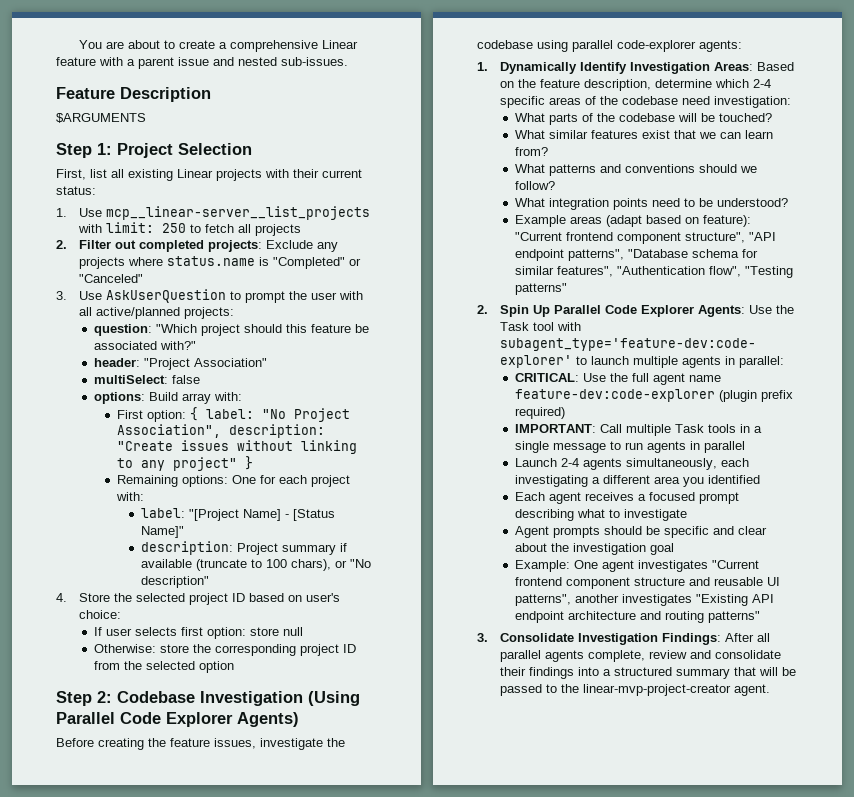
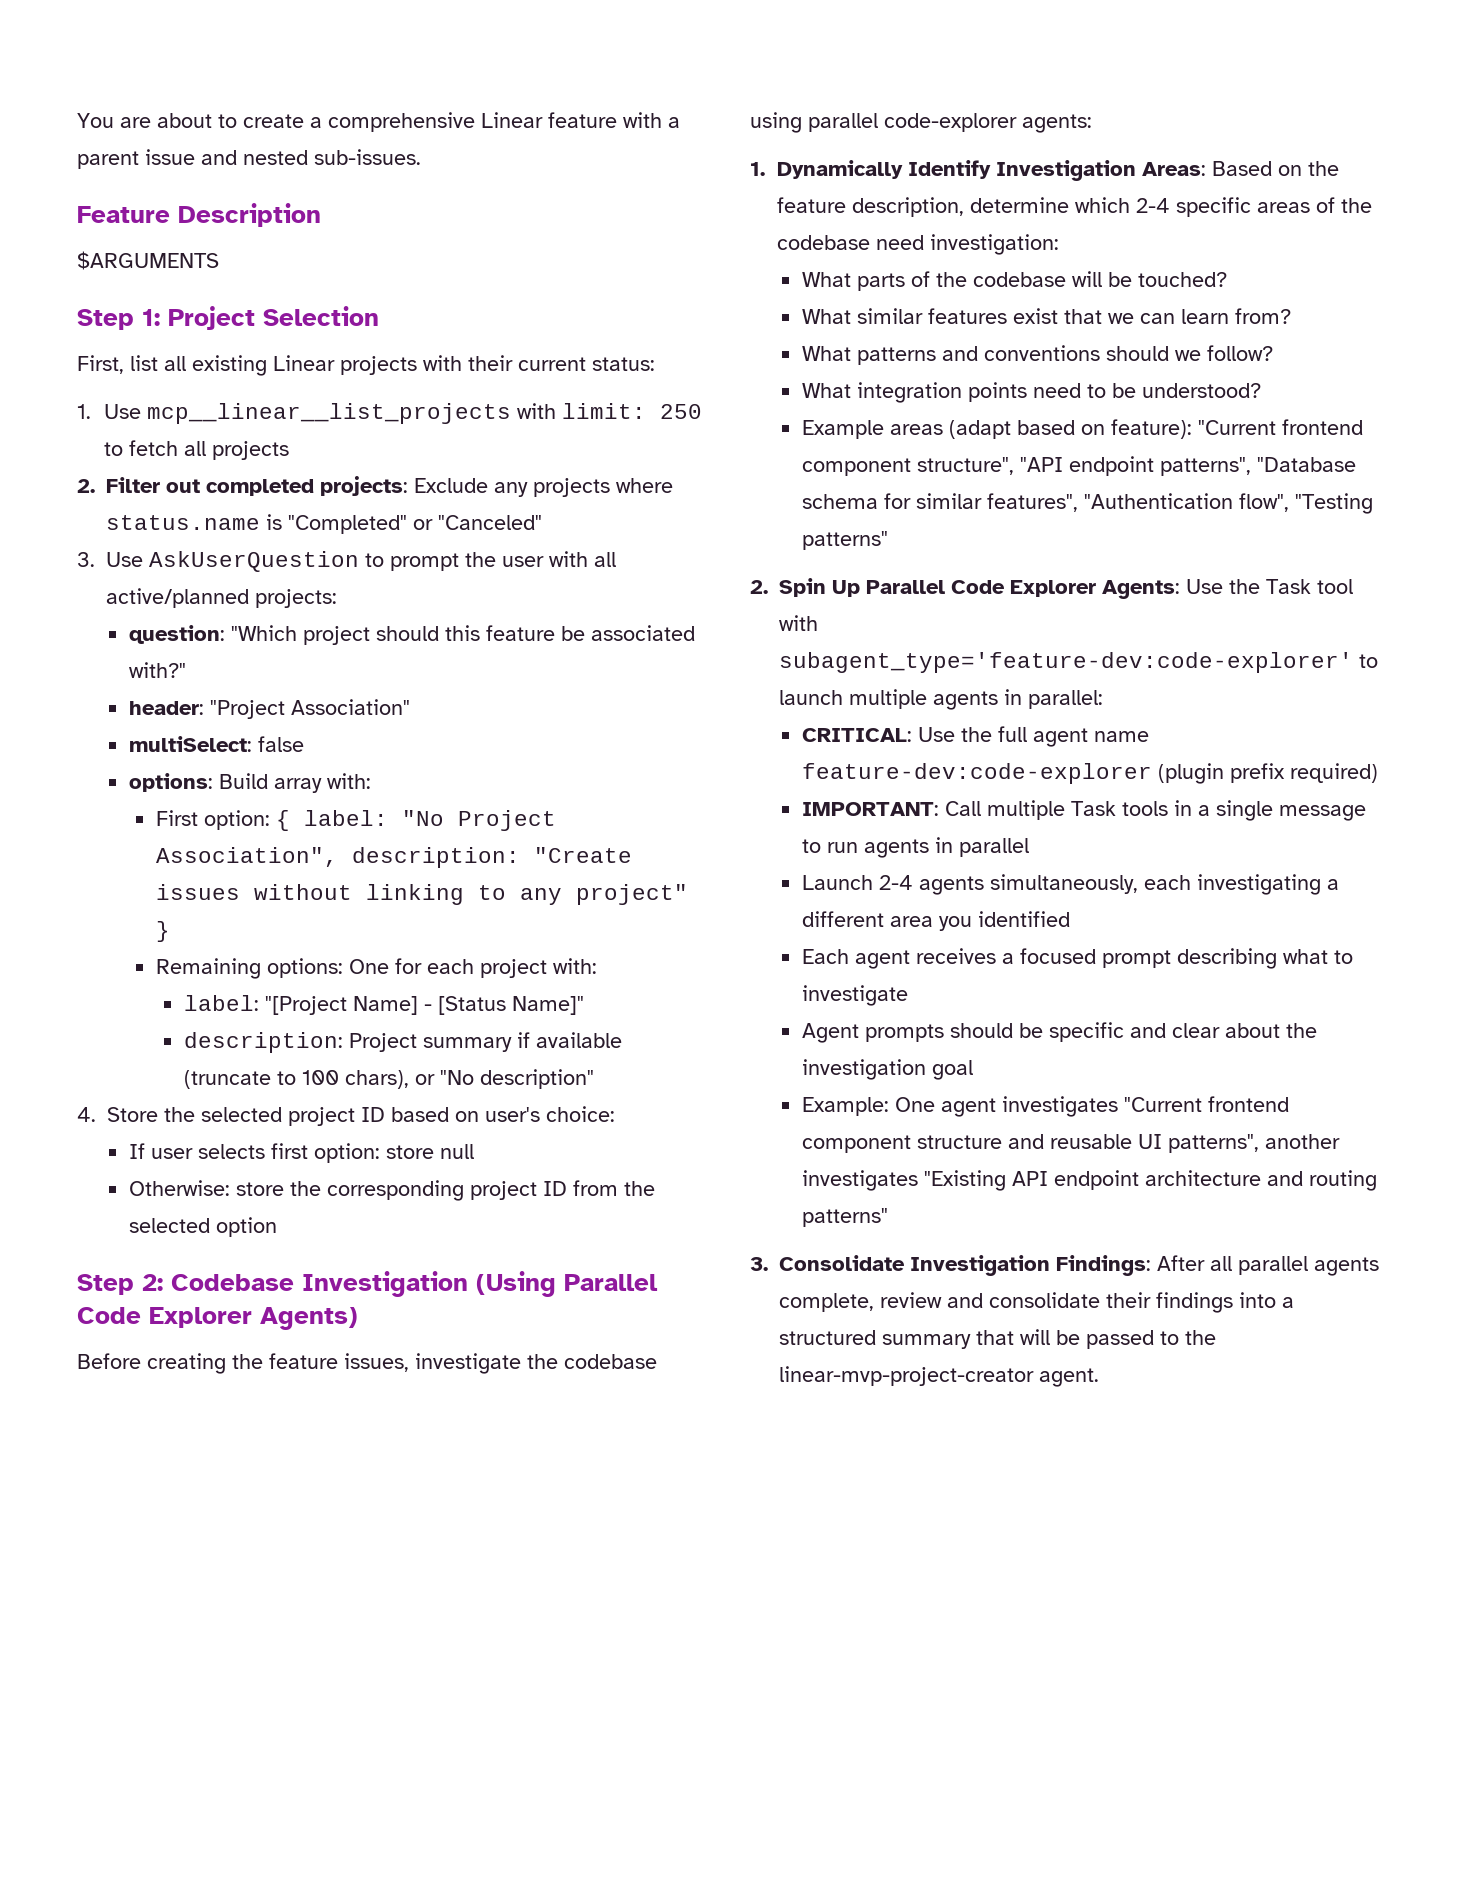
[106,206,371,220] mcp__linear-server__list_projects -> [147,403,512,424] mcp__linear__list_projects

